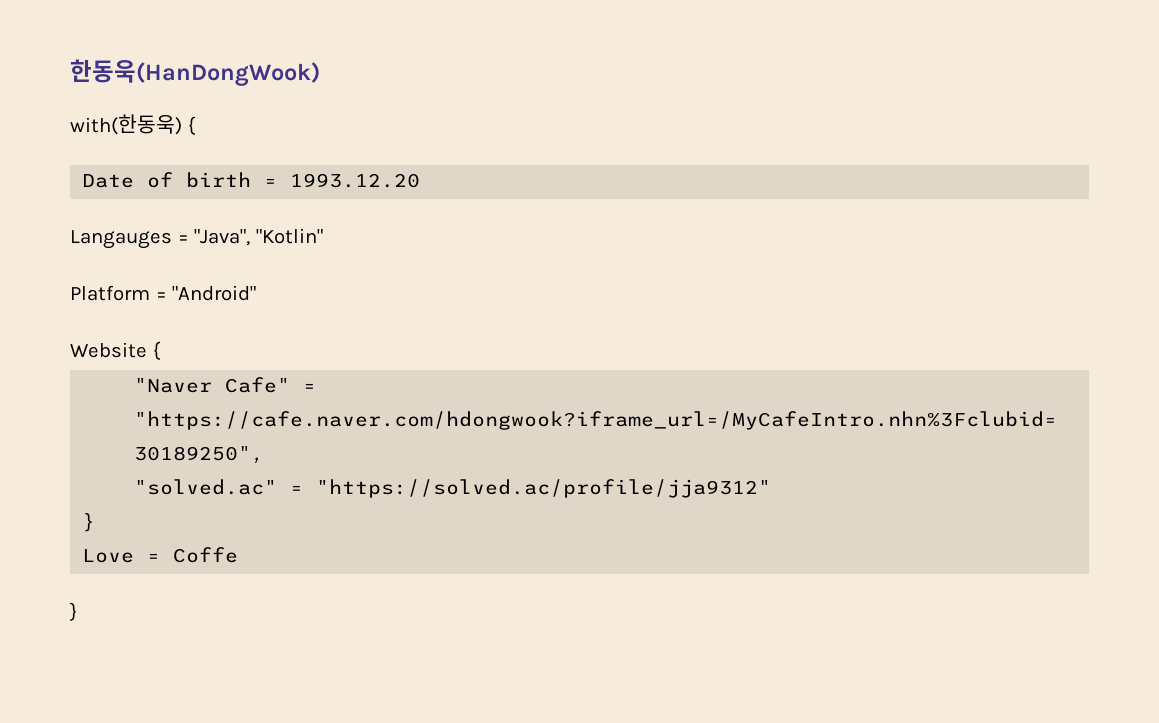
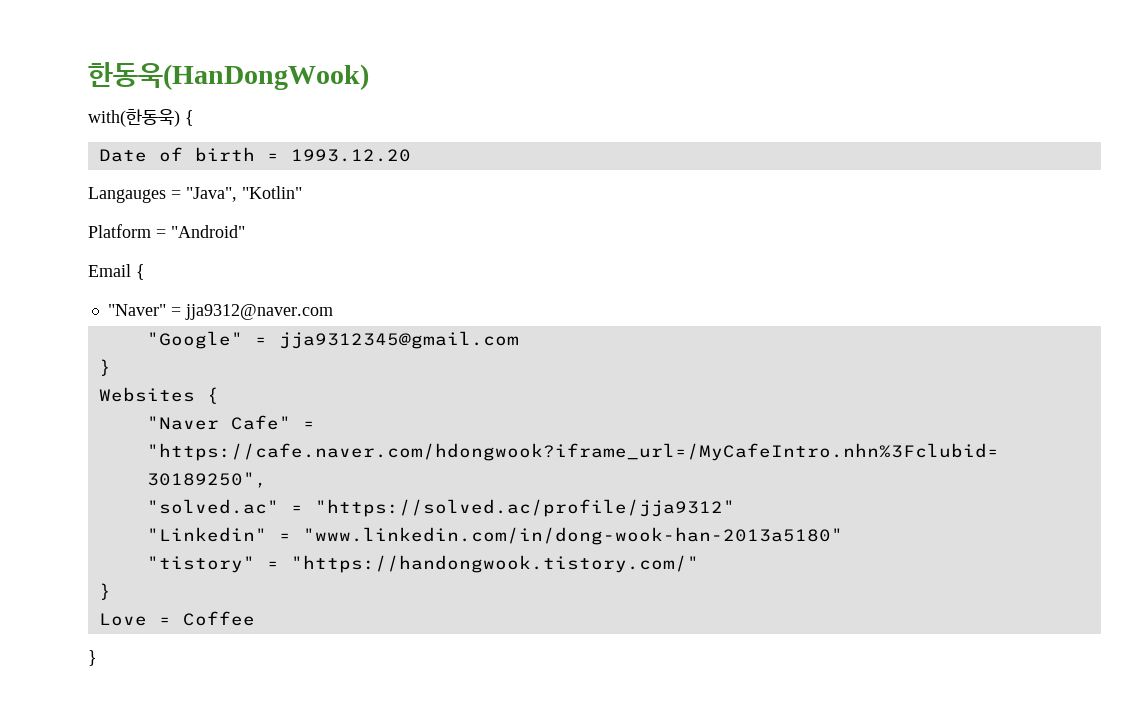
[70,342,147,358] Website -> [88,264,145,280] [107,304,333,320] [146,331,519,349] [98,359,111,376] [98,387,195,402] Email { // "Naver" = jja9312@naver.com // "Google" = jja9312345@gmail.com // } // Websites
(772, 488) none -> [146,527,843,545] [146,555,699,573] // "Linkedin" = "www.linkedin.com/in/dong-wook-han-2013a5180" // "tistory" = "https://handongwook.tistory.com/"
[173,547,239,563] Coffe -> [182,611,255,626] Coffee

